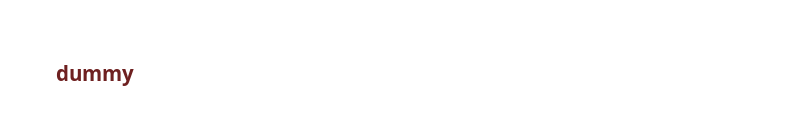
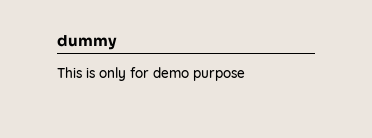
(134, 75) none -> [57,67,245,81] // This is only for demo purpose

